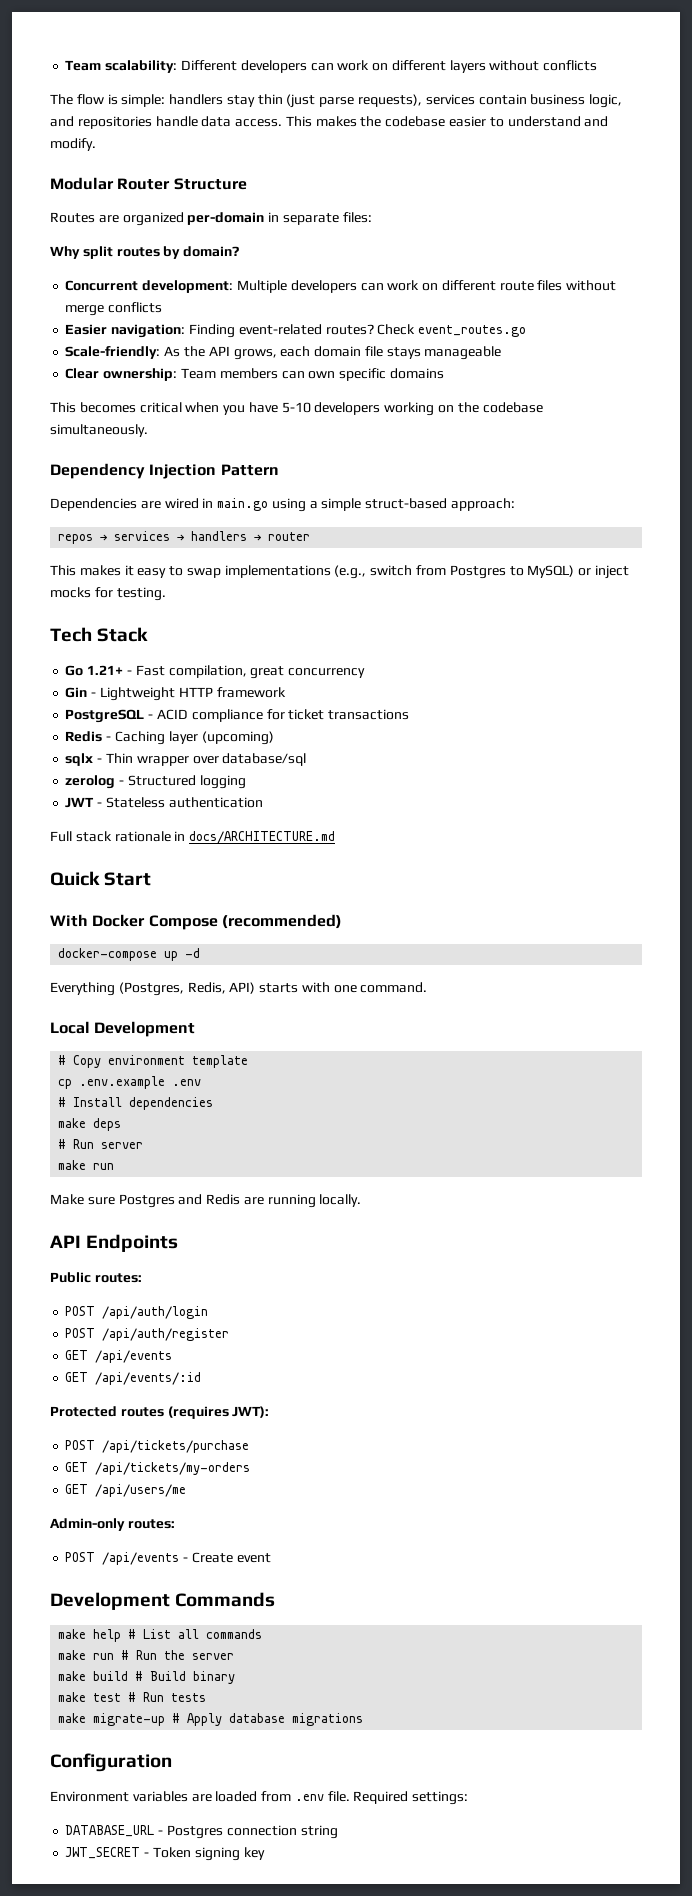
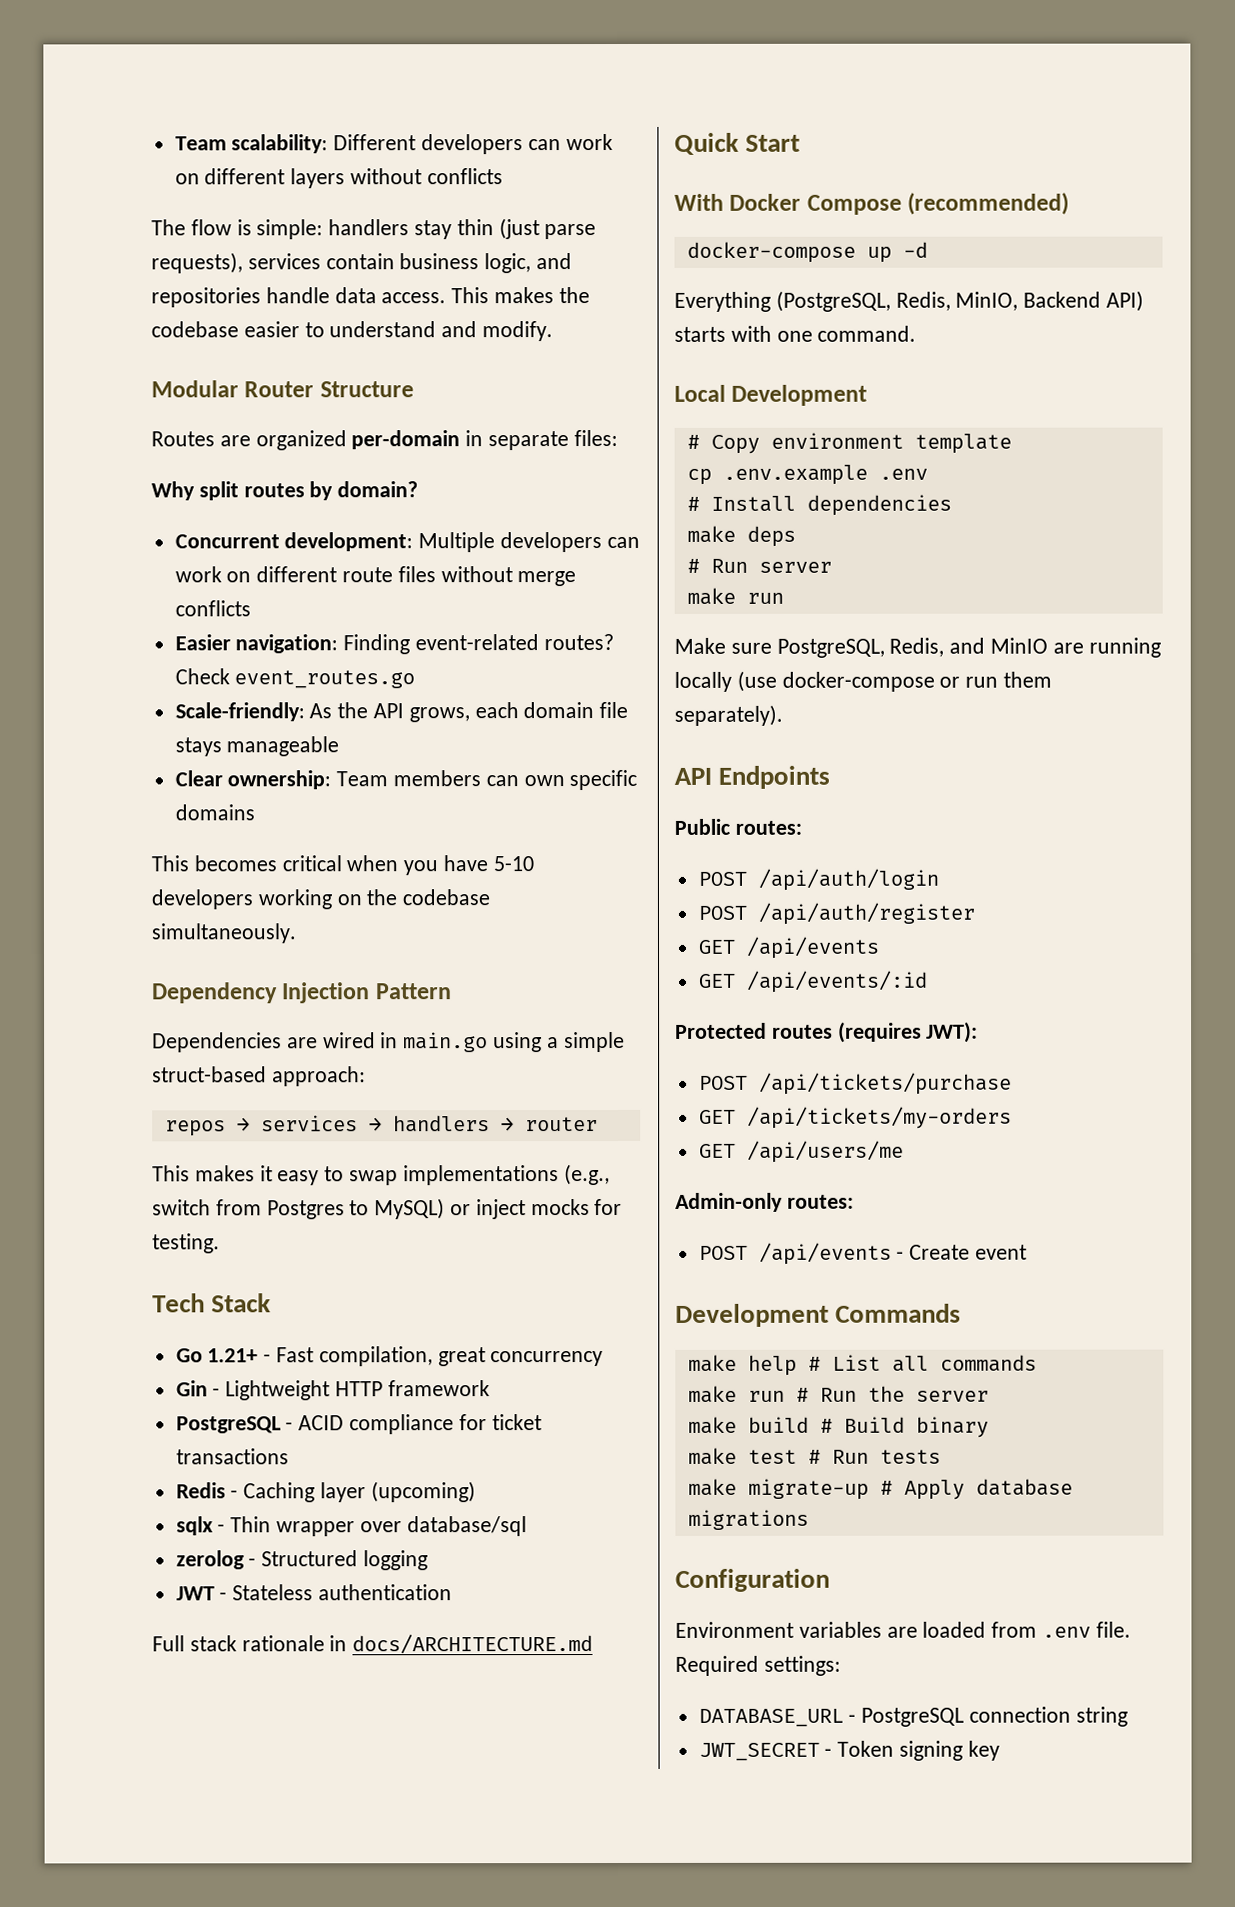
[118,982,226,996] (Postgres, Redis, -> [775,290,1102,312] (PostgreSQL, Redis, MinIO, Backend
[118,1194,362,1208] Postgres and Redis are running locally. -> [776,637,1161,658] [674,670,1053,692] [674,704,783,726] PostgreSQL, Redis, and MinIO are running locally (use docker-compose or run them separately).
[166,1825,223,1839] Postgres -> [861,1707,965,1727] PostgreSQL

